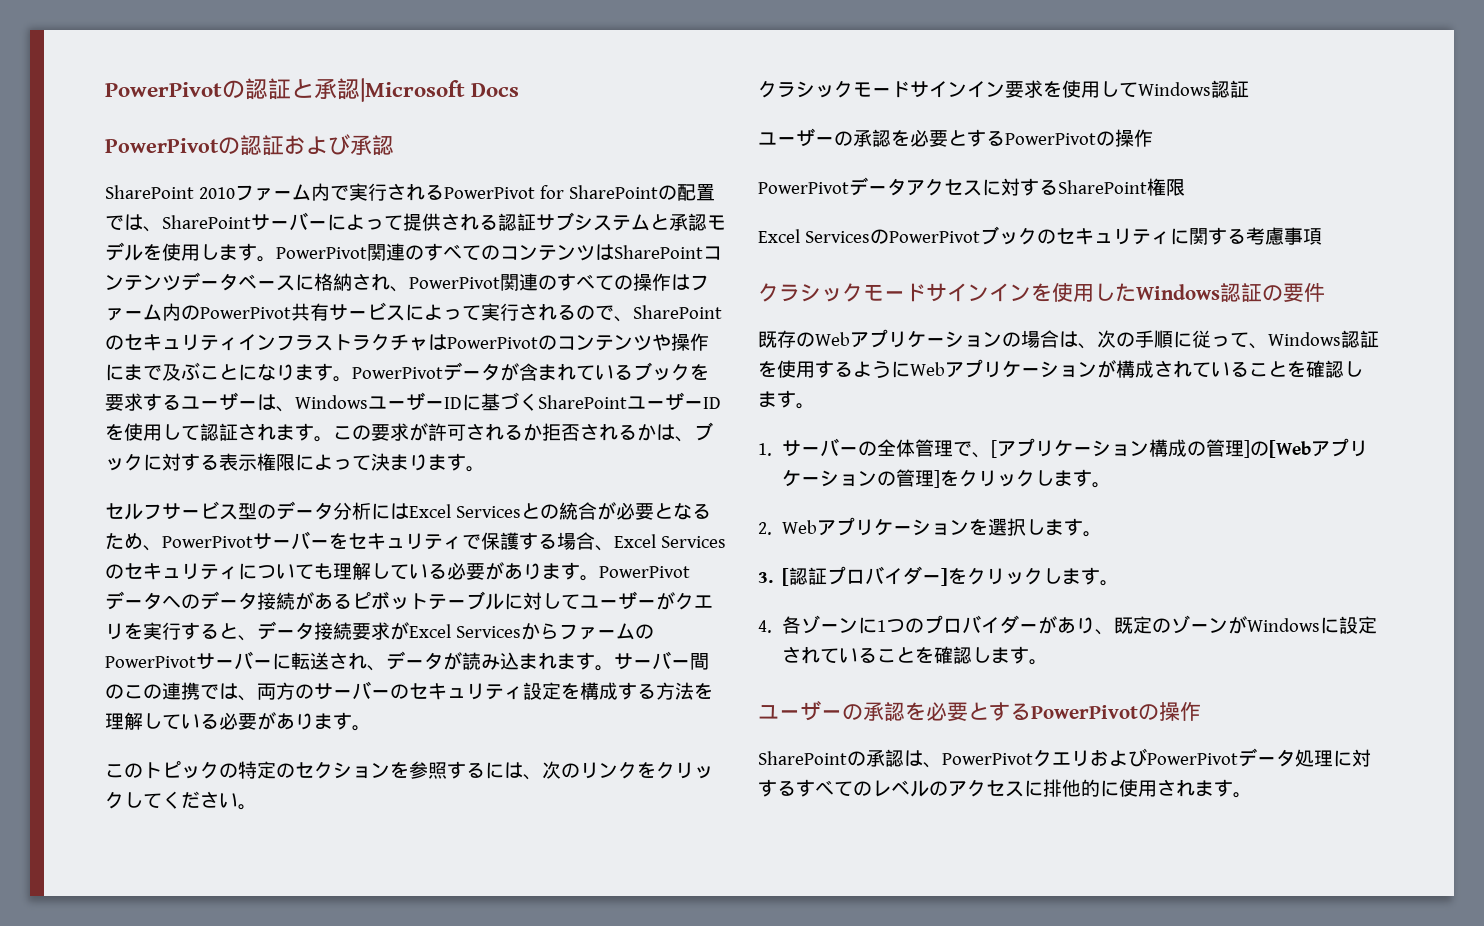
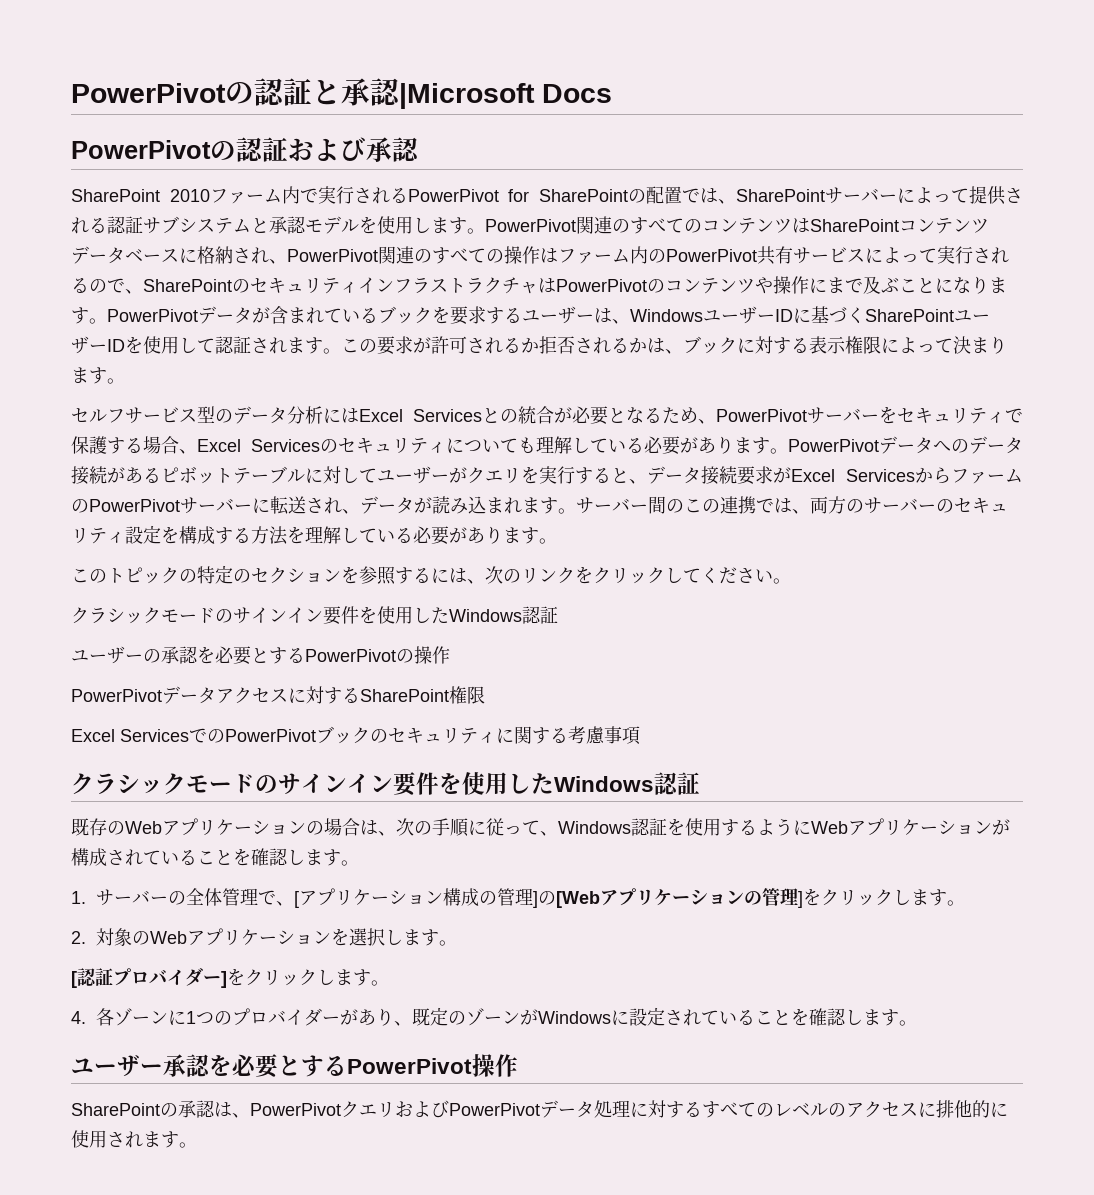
[910,80,1138,98] サインイン要求を使用して -> [215,606,449,625] のサインイン要件を使用した
(870, 237) none -> [189,728,207,743] で
[926,282,1325,302] サインインを使用したWindows認証の要件 -> [255,772,700,796] のサインイン要件を使用したWindows認証
(772, 528) none -> [95,928,150,946] 対象の
[758,572,773,583] 3. -> (457, 943) none
[842,702,1159,721] の承認を必要とするPowerPivotの -> [163,1054,472,1078] 承認を必要とするPowerPivot

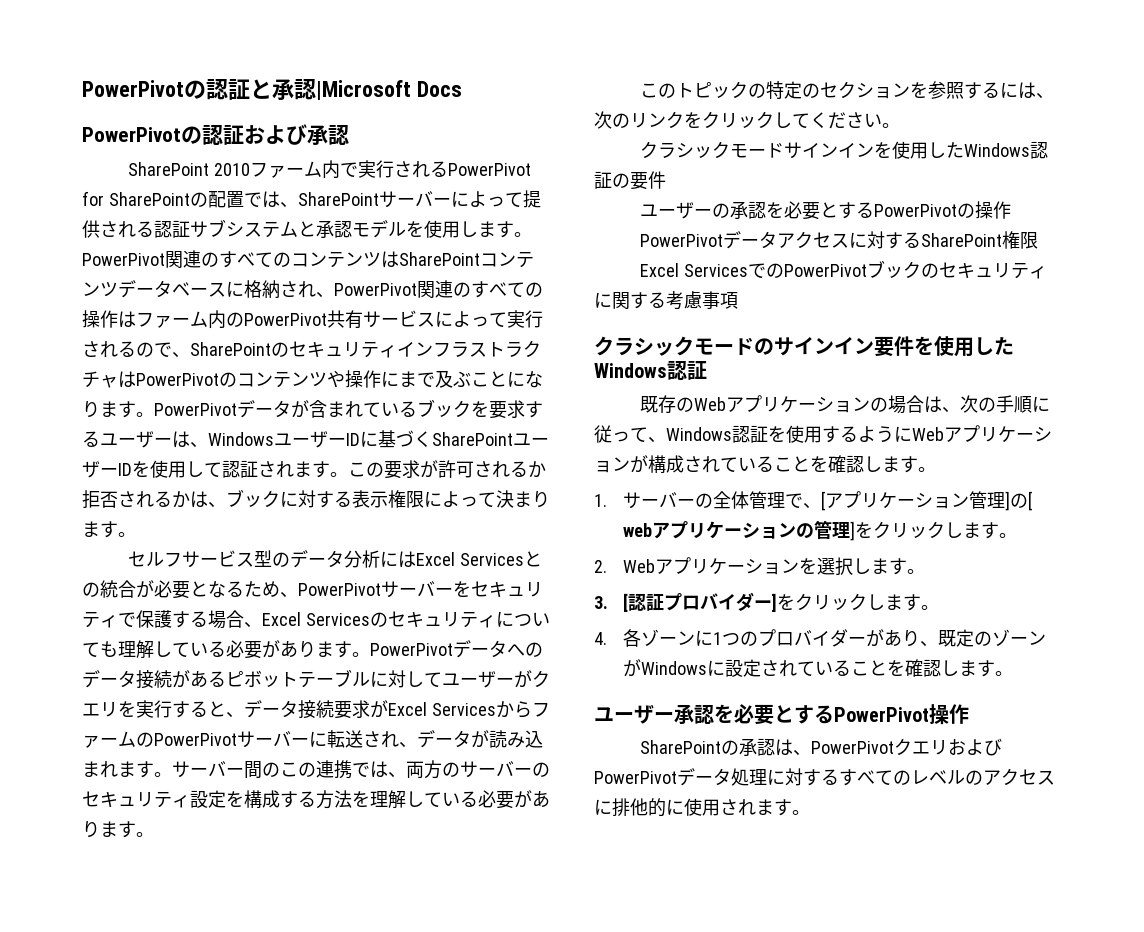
[215,606,558,625] のサインイン要件を使用したWindows認証 -> [784,141,1049,159] [594,171,666,190] サインインを使用したWindows認証の要件
[442,888,497,906] 構成の -> (969, 500) none
[555,891,600,908] [Web -> [1027,491,1032,511] [622,523,652,537] [ web
[95,928,150,946] 対象の -> (607, 566) none
(457, 943) none -> [594,596,608,609] 3.

